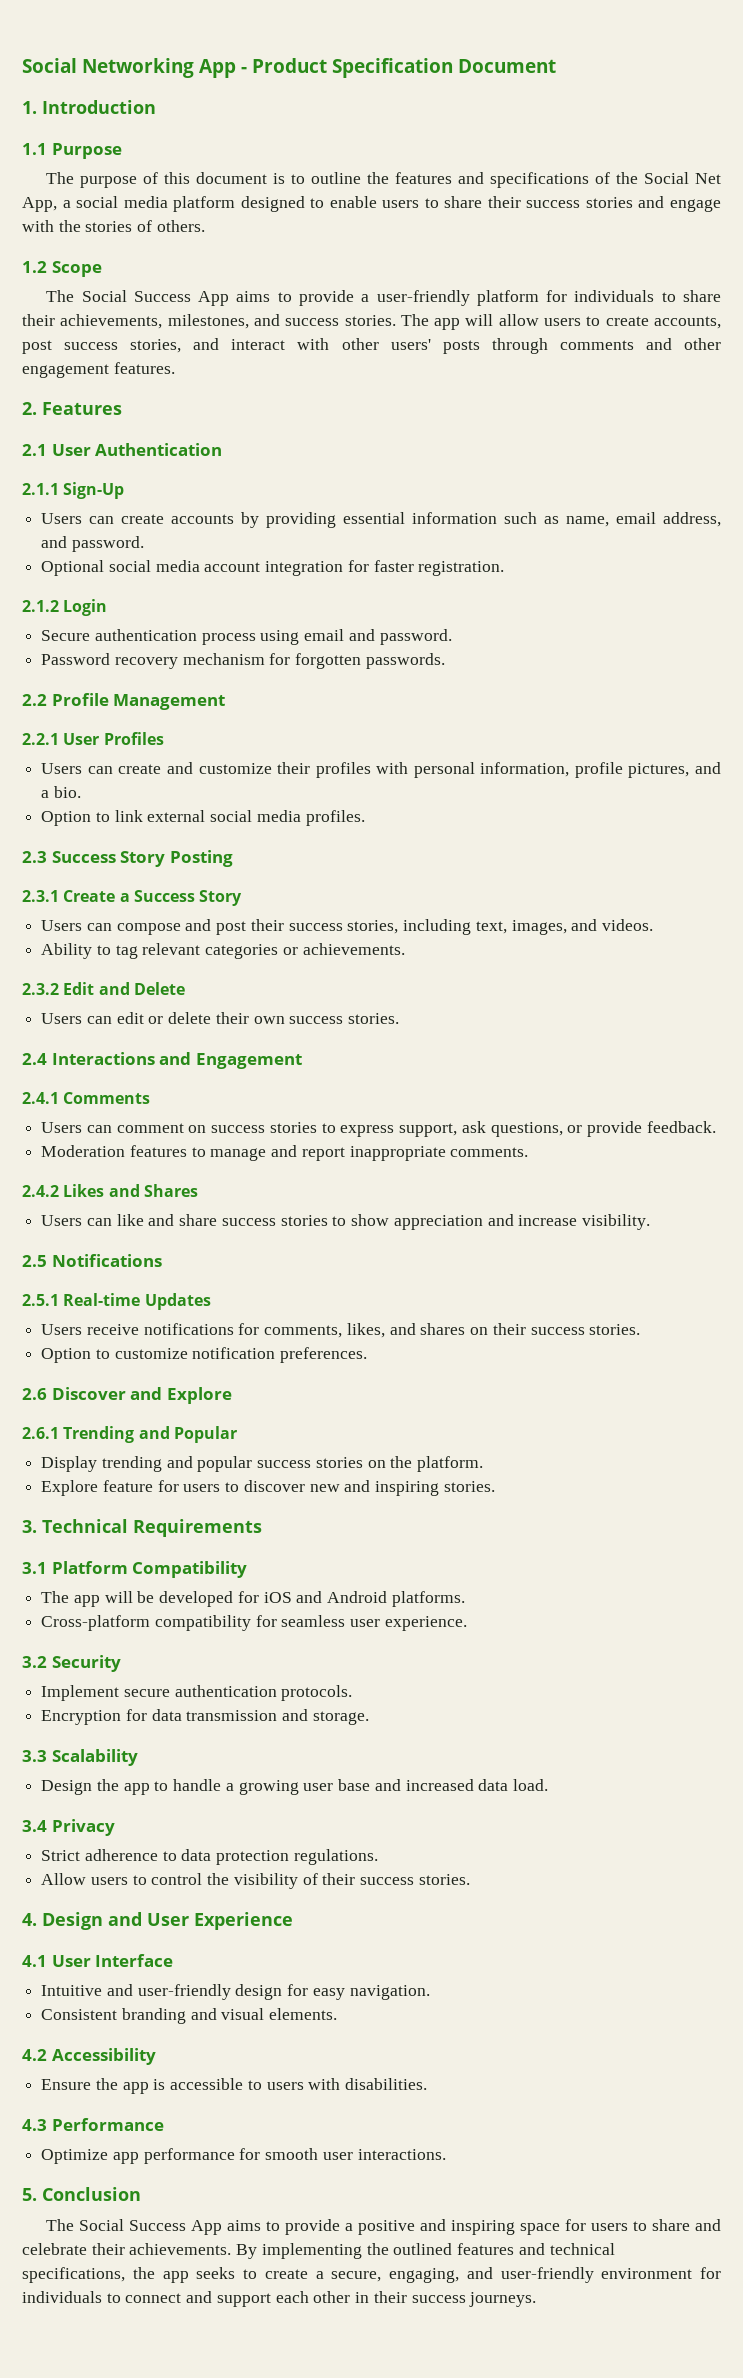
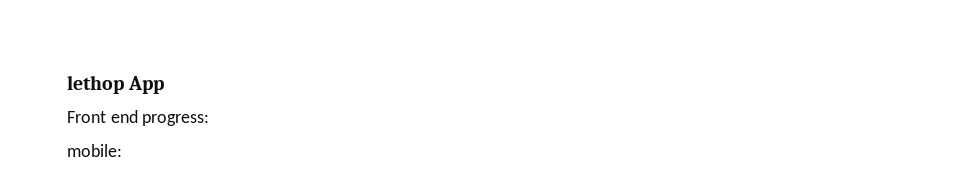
[22,58,556,78] [22,100,156,114] [22,143,122,159] [46,172,722,188] [22,196,721,212] [22,220,205,232] [22,261,102,277] [46,290,721,306] [22,314,721,330] [22,338,722,354] [22,362,175,378] [22,402,122,415] [22,443,223,456] [22,482,125,499] [41,512,721,528] [41,536,144,552] [41,560,505,576] [22,599,108,616] [41,629,452,645] [41,653,445,669] [22,693,226,710] [22,732,164,745] [41,762,721,778] [41,786,81,798] [41,810,365,826] [22,850,233,867] [22,890,243,906] [41,919,653,935] [41,943,405,959] [22,982,185,995] [41,1012,400,1024] [22,1052,302,1069] [22,1092,151,1104] [41,1121,716,1137] [41,1145,529,1161] [22,1184,198,1197] [41,1214,650,1230] [22,1254,162,1267] [22,1293,211,1310] [41,1323,641,1338] [41,1347,368,1363] [22,1387,232,1404] [22,1426,237,1443] [41,1456,484,1472] [41,1480,495,1496] [22,1519,262,1537] [22,1561,248,1578] [41,1591,465,1607] [41,1615,467,1631] [22,1655,121,1672] [41,1685,353,1701] [41,1709,369,1725] [22,1749,138,1766] [41,1779,548,1795] [22,1819,115,1836] [41,1849,378,1865] [41,1873,470,1889] [22,1912,293,1930] [22,1954,174,1967] [41,1984,430,2000] [41,2008,338,2024] [22,2048,156,2065] [41,2078,428,2094] [22,2118,164,2131] [41,2148,446,2164] [22,2187,141,2201] [46,2219,721,2235] [22,2243,615,2259] [22,2267,721,2283] [22,2291,537,2307] Social Networking App - Product Specification Document // 1. Introduction // 1.1 Purpose // The purpose of this document is to outline the features and specifications of the Social Net App, a social media platform designed to enable users to share their success stories and engage with the stories of others. // 1.2 Scope // The Social Success App aims to provide a user-friendly platform for individuals to share their achievements, milestones, and success stories. The app will allow users to create accounts, post success stories, and interact with other users' posts through comments and other engagement features. // 2. Features // 2.1 User Authentication // 2.1.1 Sign-Up // Users can create accounts by providing essential information such as name, email address, and password. // Optional social media account integration for faster registration. // 2.1.2 Login // Secure authentication process using email and password. // Password recovery mechanism for forgotten passwords. // 2.2 Profile Management // 2.2.1 User Profiles // Users can create and customize their profiles with personal information, profile pictures, and a bio. // Option to link external social media profiles. // 2.3 Success Story Posting // 2.3.1 Create a Success Story // Users can compose and post their success stories, including text, images, and videos. // Ability to tag relevant categories or achievements. // 2.3.2 Edit and Delete // Users can edit or delete their own success stories. // 2.4 Interactions and Engagement // 2.4.1 Comments // Users can comment on success stories to express support, ask questions, or provide feedback. // Moderation features to manage and report inappropriate comments. // 2.4.2 Likes and Shares // Users can like and share success stories to show appreciation and increase visibility. // 2.5 Notifications // 2.5.1 Real-time Updates // Users receive notifications for comments, likes, and shares on their success stories. // Option to customize notification preferences. // 2.6 Discover and Explore // 2.6.1 Trending and Popular // Display trending and popular success stories on the platform. // Explore feature for users to discover new and inspiring stories. // 3. Technical Requirements // 3.1 Platform Compatibility // The app will be developed for iOS and Android platforms. // Cross-platform compatibility for seamless user experience. // 3.2 Security // Implement secure authentication protocols. // Encryption for data transmission and storage. // 3.3 Scalability // Design the app to handle a growing user base and increased data load. // 3.4 Privacy // Strict adherence to data protection regulations. // Allow users to control the visibility of their success stories. // 4. Design and User Experience // 4.1 User Interface // Intuitive and user-friendly design for easy navigation. // Consistent branding and visual elements. // 4.2 Accessibility // Ensure the app is accessible to users with disabilities. // 4.3 Performance // Optimize app performance for smooth user interactions. // 5. Conclusion // The Social Success App aims to provide a positive and inspiring space for users to share and celebrate their achievements. By implementing the outlined features and technical specifications, the app seeks to create a secure, engaging, and user-friendly environment for individuals to connect and support each other in their success journeys. -> [67,75,165,94] [67,110,210,126] [67,144,122,157] lethop App // Front end progress: // mobile:

